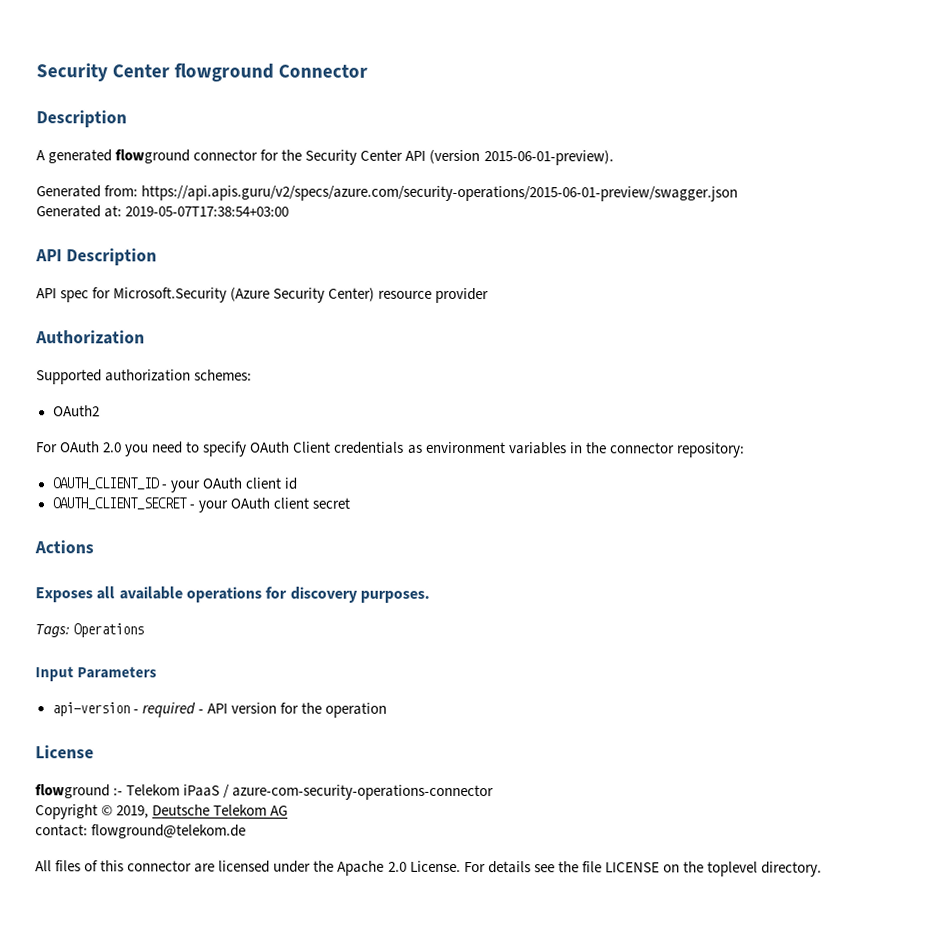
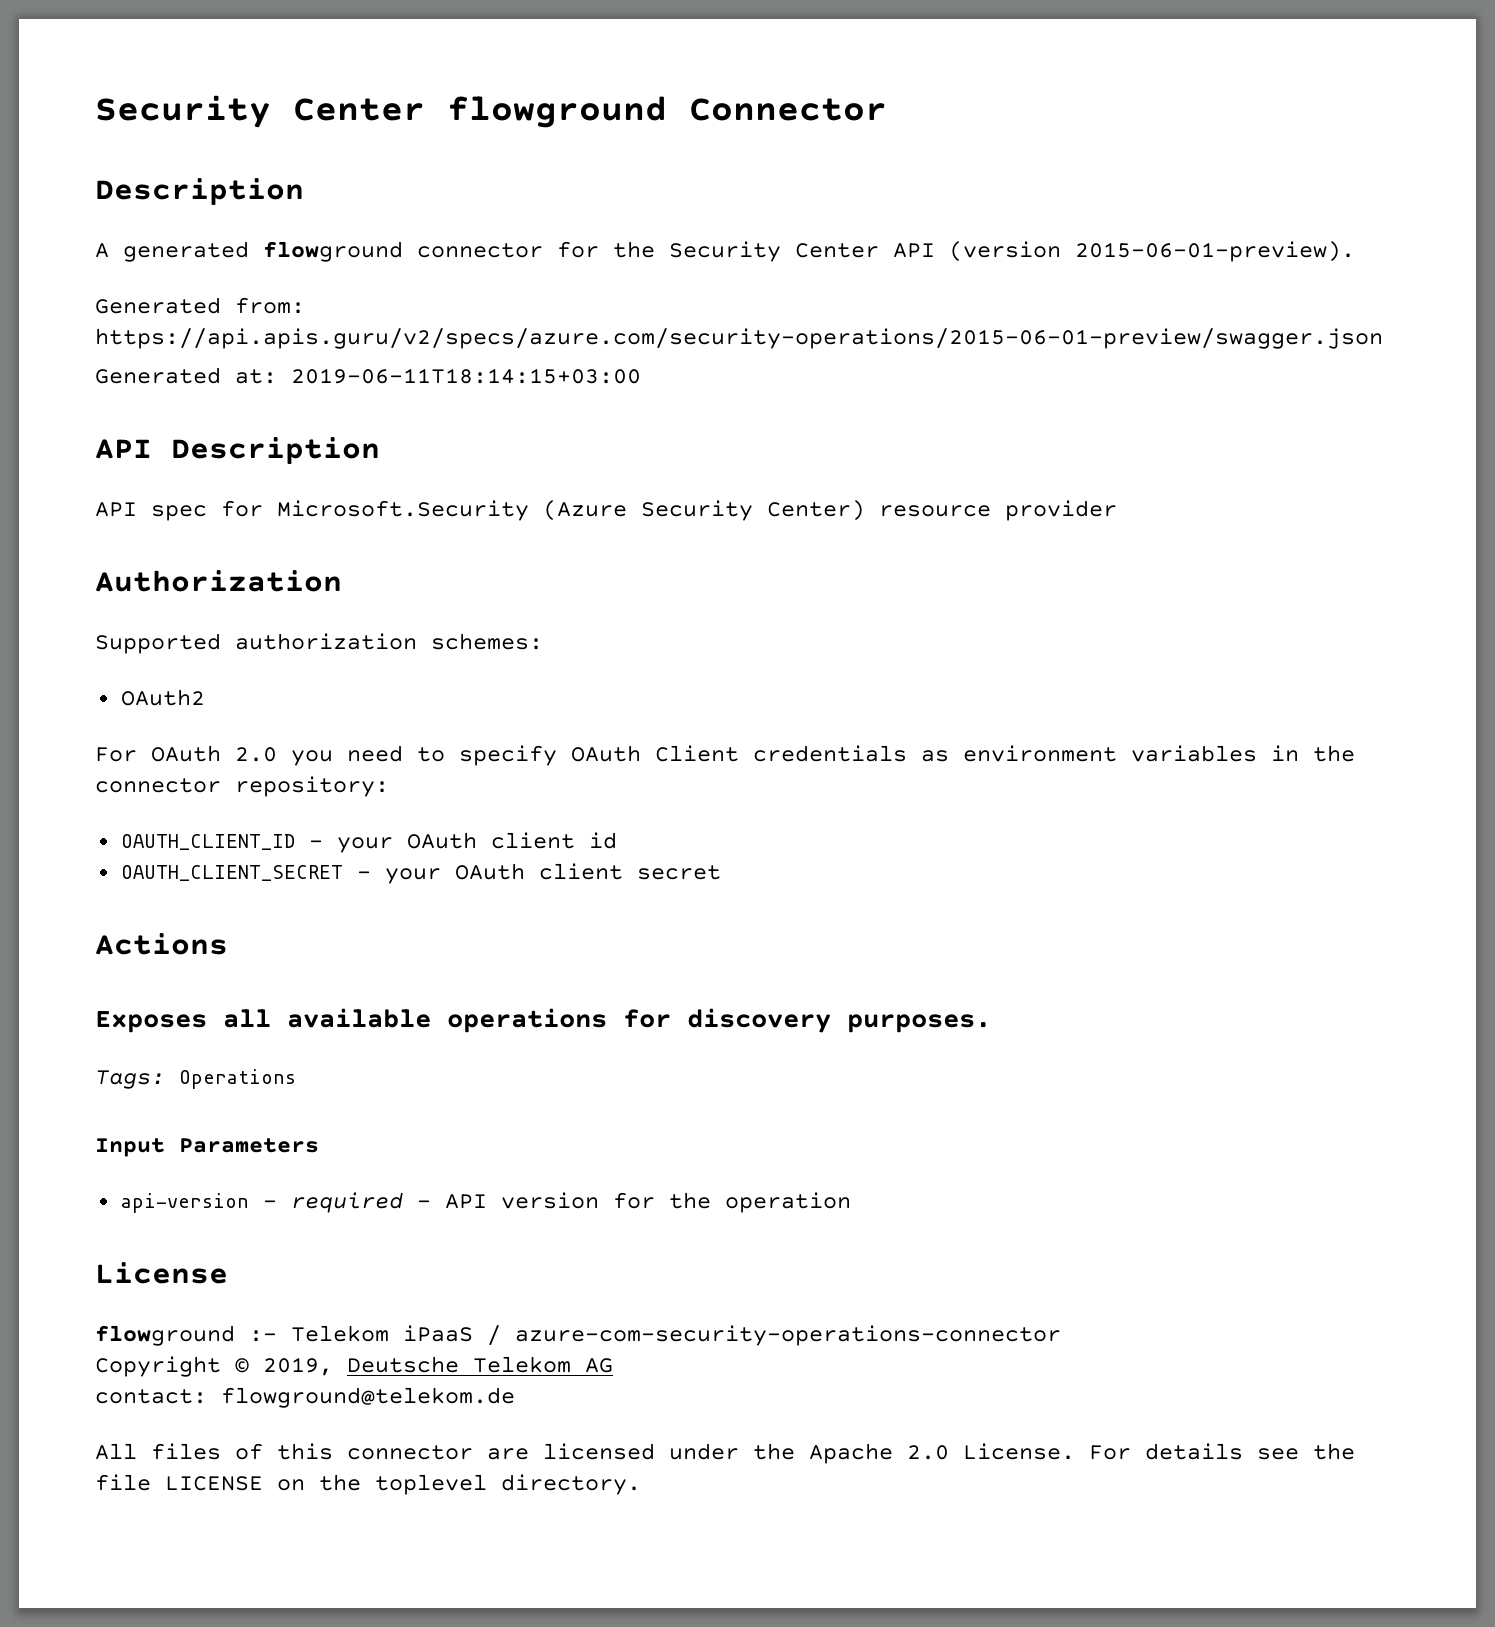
[125,206,290,217] 2019-05-07T17:38:54+03:00 -> [291,368,641,384] 2019-06-11T18:14:15+03:00

